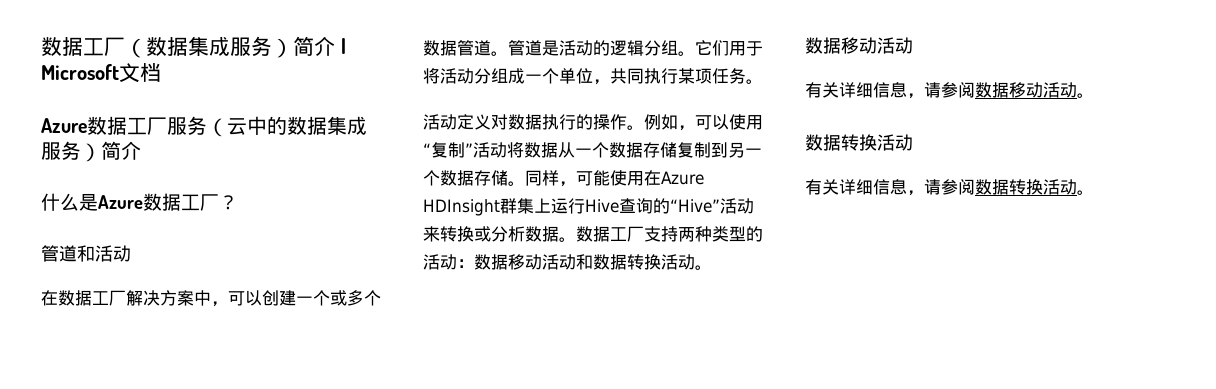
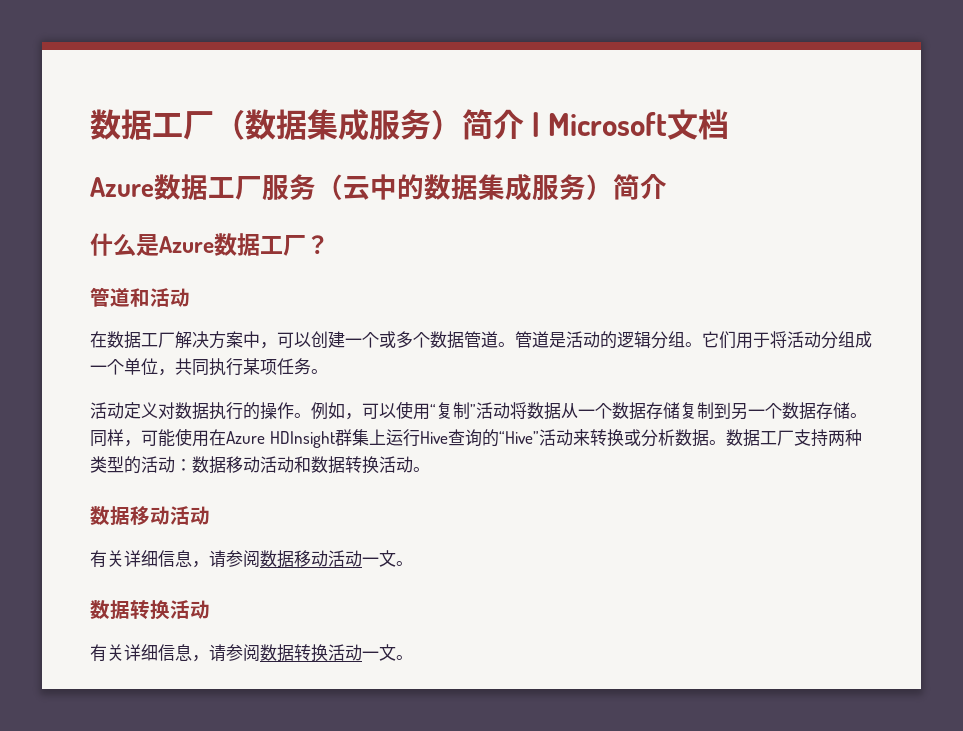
(1077, 90) none -> [362,550,396,567] 一文
(1077, 187) none -> [362,644,396,661] 一文

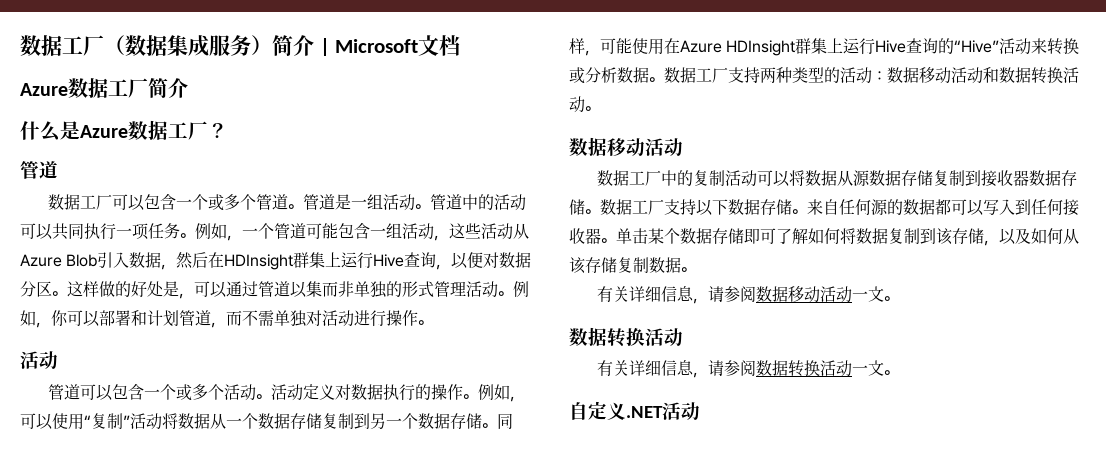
[262,174,613,201] 服务（云中的数据集成服务） -> (148, 88) none
[130,288,190,307] [90,331,464,349] 和活动 // 在数据工厂解决方案中，可以创建一个或多个数据 -> [47,194,256,211] // 数据工厂可以包含一个或多个
[566,331,872,349] [90,358,175,376] 活动的逻辑分组。它们用于将活动分组成一个单位， -> [350,194,526,211] [20,223,53,240] 一组活动。管道中的活动可以
[243,358,260,375] 某 -> [116,228,132,237] 一
(328, 371) // -> [195,223,529,241] [20,252,532,270] [20,281,529,299] [20,310,433,328] [20,351,58,369] [47,384,271,401] 例如，一个管道可能包含一组活动，这些活动从Azure Blob引入数据，然后在HDInsight群集上运行Hive查询，以便对数据分区。这样做的好处是，可以通过管道以集而非单独的形式管理活动。例如，你可以部署和计划管道，而不需单独对活动进行操作。 // 活动 // 管道可以包含一个或多个活动。
(210, 515) none -> [596,170,1077,187] [569,199,1079,216] [569,228,1079,246] [569,257,696,274] // 数据工厂中的复制活动可以将数据从源数据存储复制到接收器数据存储。数据工厂支持以下数据存储。来自任何源的数据都可以写入到任何接收器。单击某个数据存储即可了解如何将数据复制到该存储，以及如何从该存储复制数据。
(413, 657) none -> [569,401,700,420] // 自定义.NET活动

